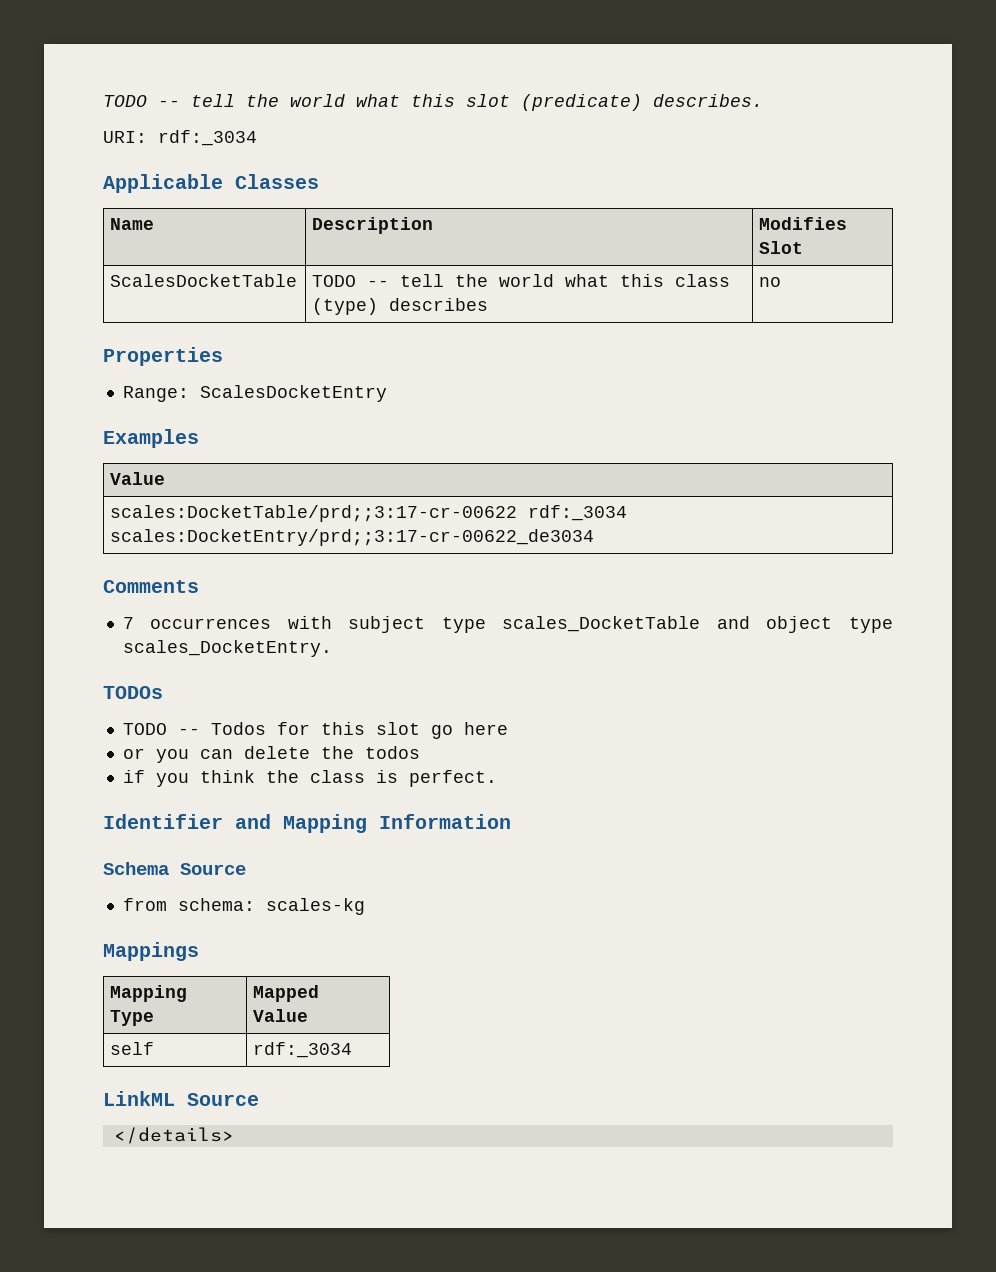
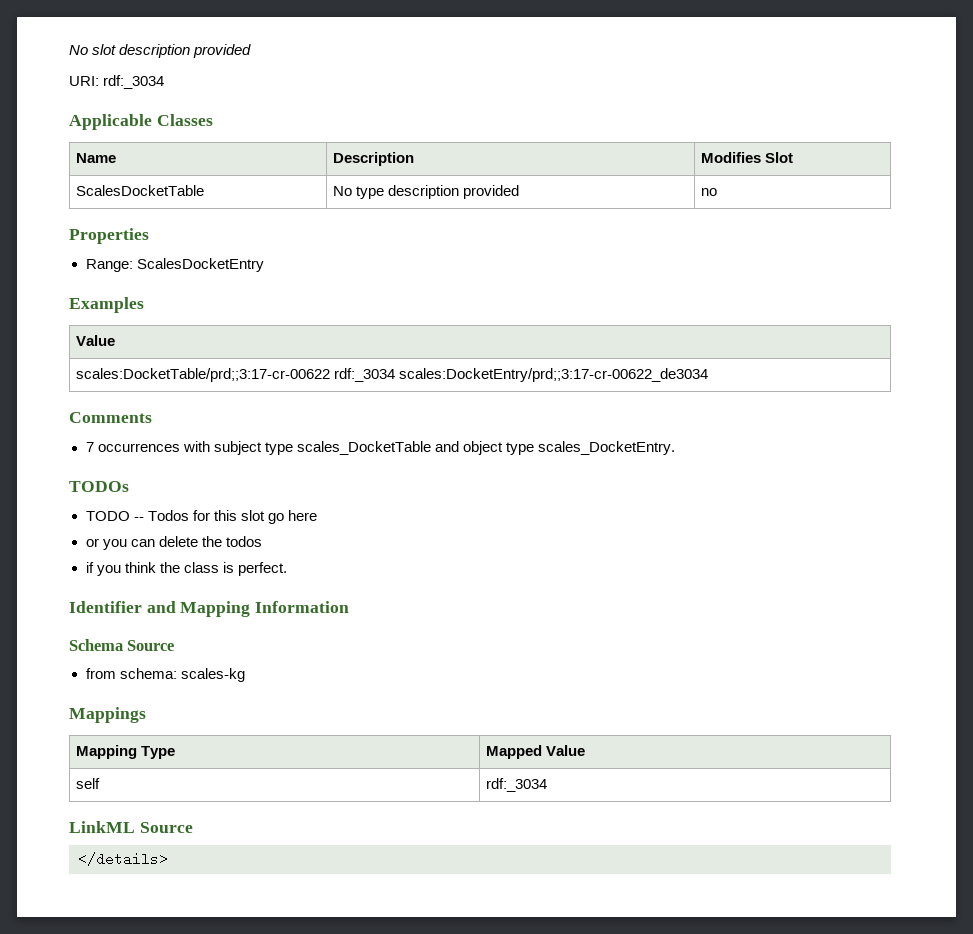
[103,94,763,111] TODO -- tell the world what this slot (predicate) describes. -> [69,44,252,58] No slot description provided
[312,274,731,287] [312,298,489,315] TODO -- tell the world what this class (type) describes -> [333,185,520,199] No type description provided

